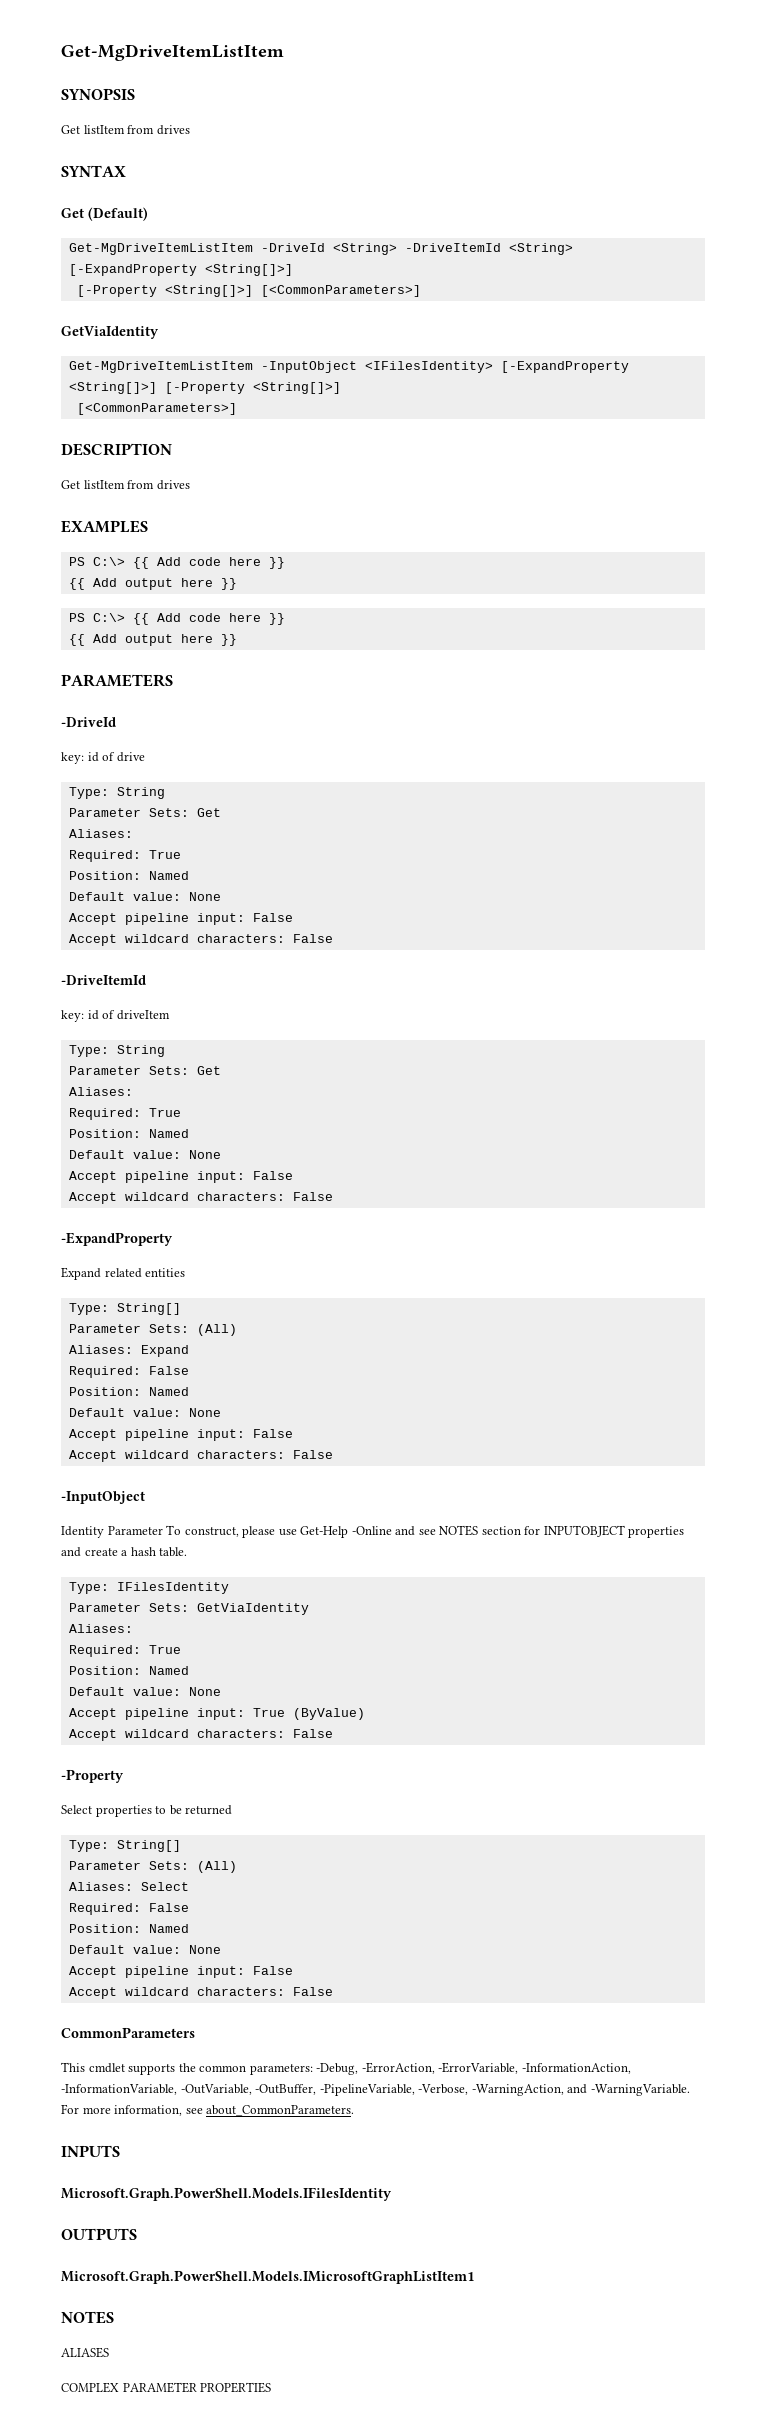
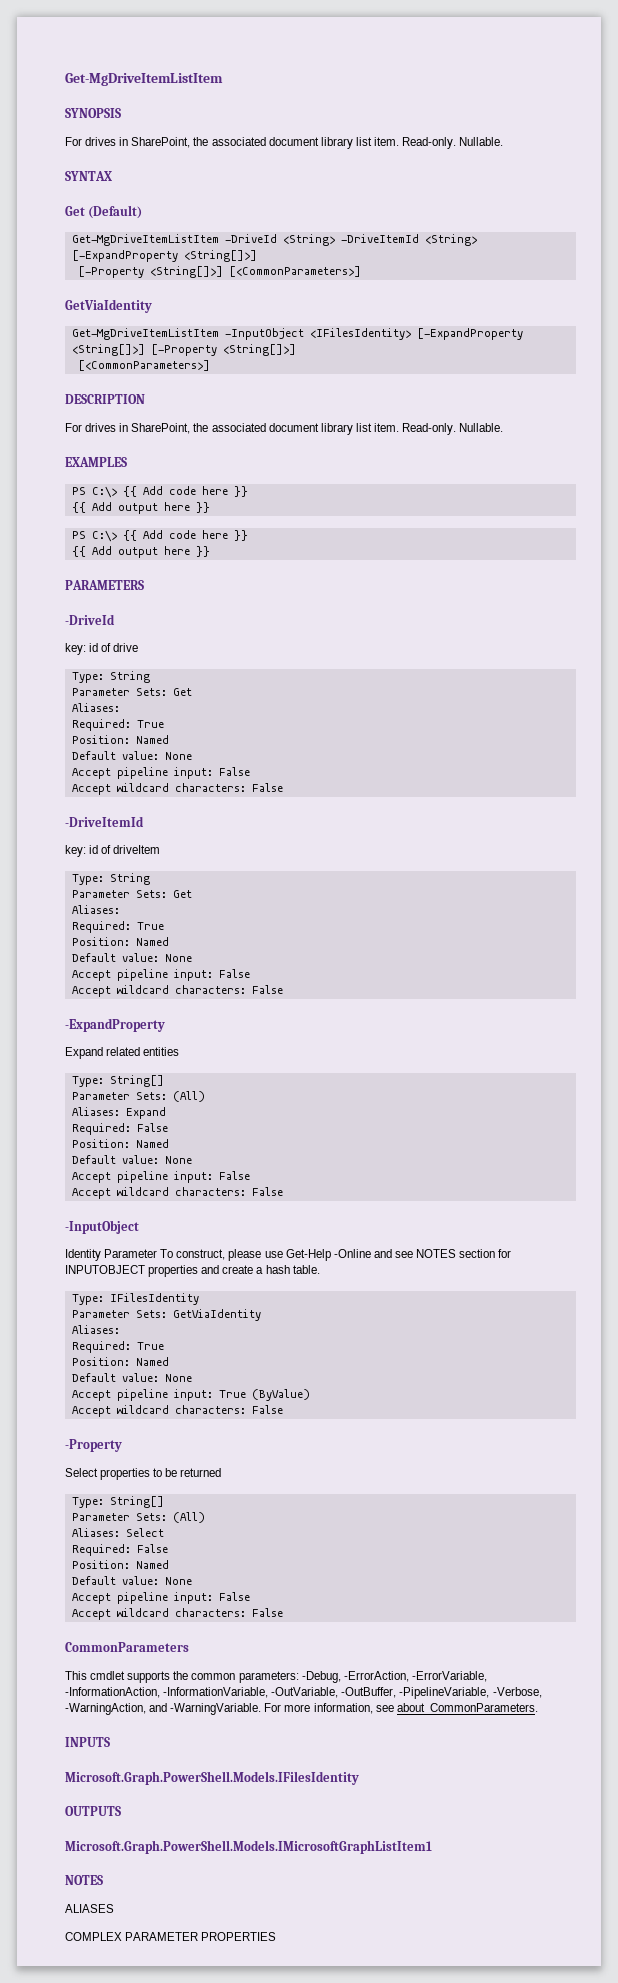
[61,125,190,135] Get listItem from drives -> [65,137,504,149] For drives in SharePoint, the associated document library list item. Read-only. Nullable.
[61,480,190,490] Get listItem from drives -> [65,423,504,435] For drives in SharePoint, the associated document library list item. Read-only. Nullable.

